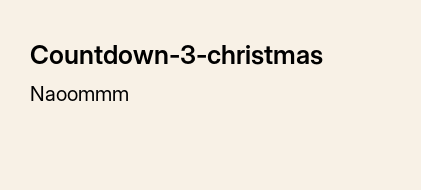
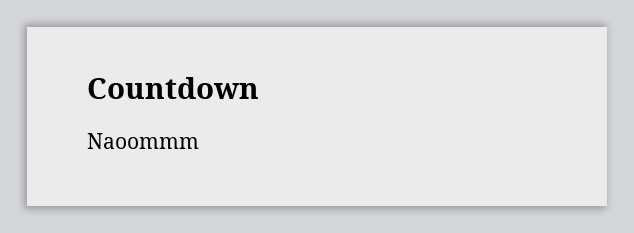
[30,45,323,65] Countdown-3-christmas -> [87,77,259,99] Countdown

